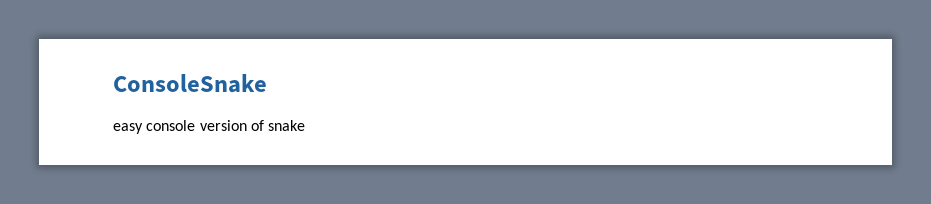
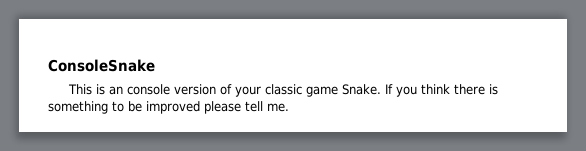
[113,120,306,134] easy console version of snake -> [68,84,499,97] [48,101,289,114] This is an console version of your classic game Snake. If you think there is something to be improved please tell me.

